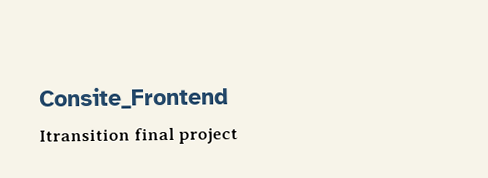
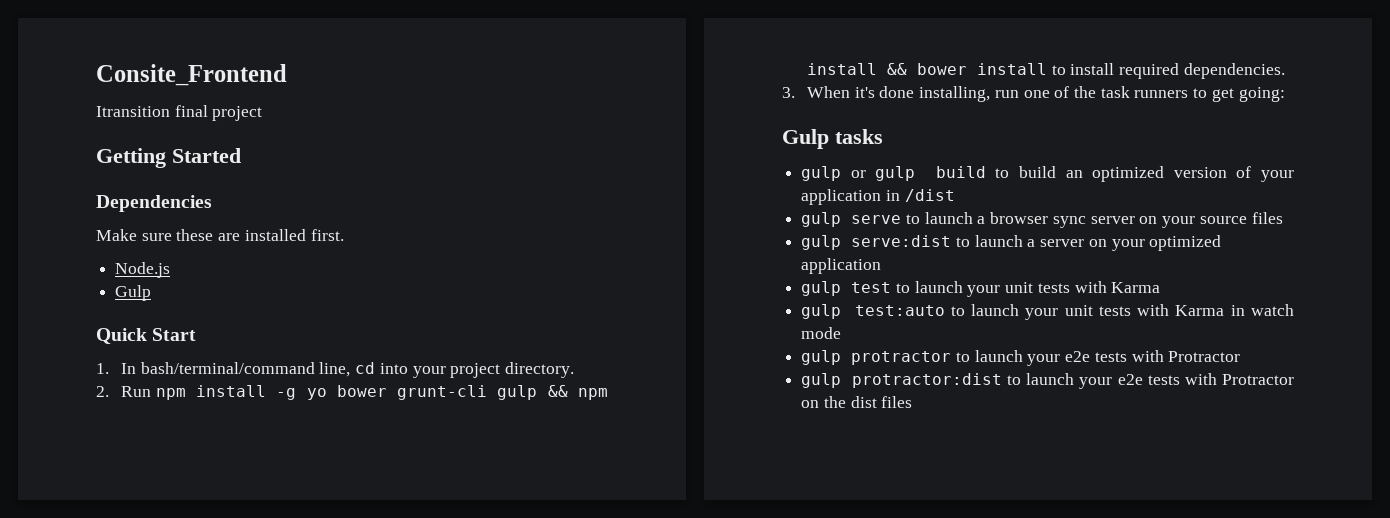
(239, 135) none -> [96,148,241,168] [96,195,212,212] [96,229,344,241] [115,262,171,278] [115,285,152,301] [96,328,197,344] [96,362,574,378] [96,385,608,400] [806,63,1285,79] [782,86,1285,102] [782,129,883,149] [801,166,1294,182] [801,189,955,205] [801,212,1283,228] [801,235,1222,251] [801,258,882,274] [801,281,1161,297] [801,304,1294,320] [801,327,842,339] [801,350,1241,366] [801,373,1294,389] [801,396,913,408] // Getting Started // Dependencies // Make sure these are installed first. // Node.js // Gulp // Quick Start // 1. In bash/terminal/command line, cd into your project directory. // 2. Run npm install -g yo bower grunt-cli gulp && npm install && bower install to install required dependencies. // 3. When it's done installing, run one of the task runners to get going: // Gulp tasks // gulp or gulp build to build an optimized version of your application in /dist // gulp serve to launch a browser sync server on your source files // gulp serve:dist to launch a server on your optimized application // gulp test to launch your unit tests with Karma // gulp test:auto to launch your unit tests with Karma in watch mode // gulp protractor to launch your e2e tests with Protractor // gulp protractor:dist to launch your e2e tests with Protractor on the dist files

